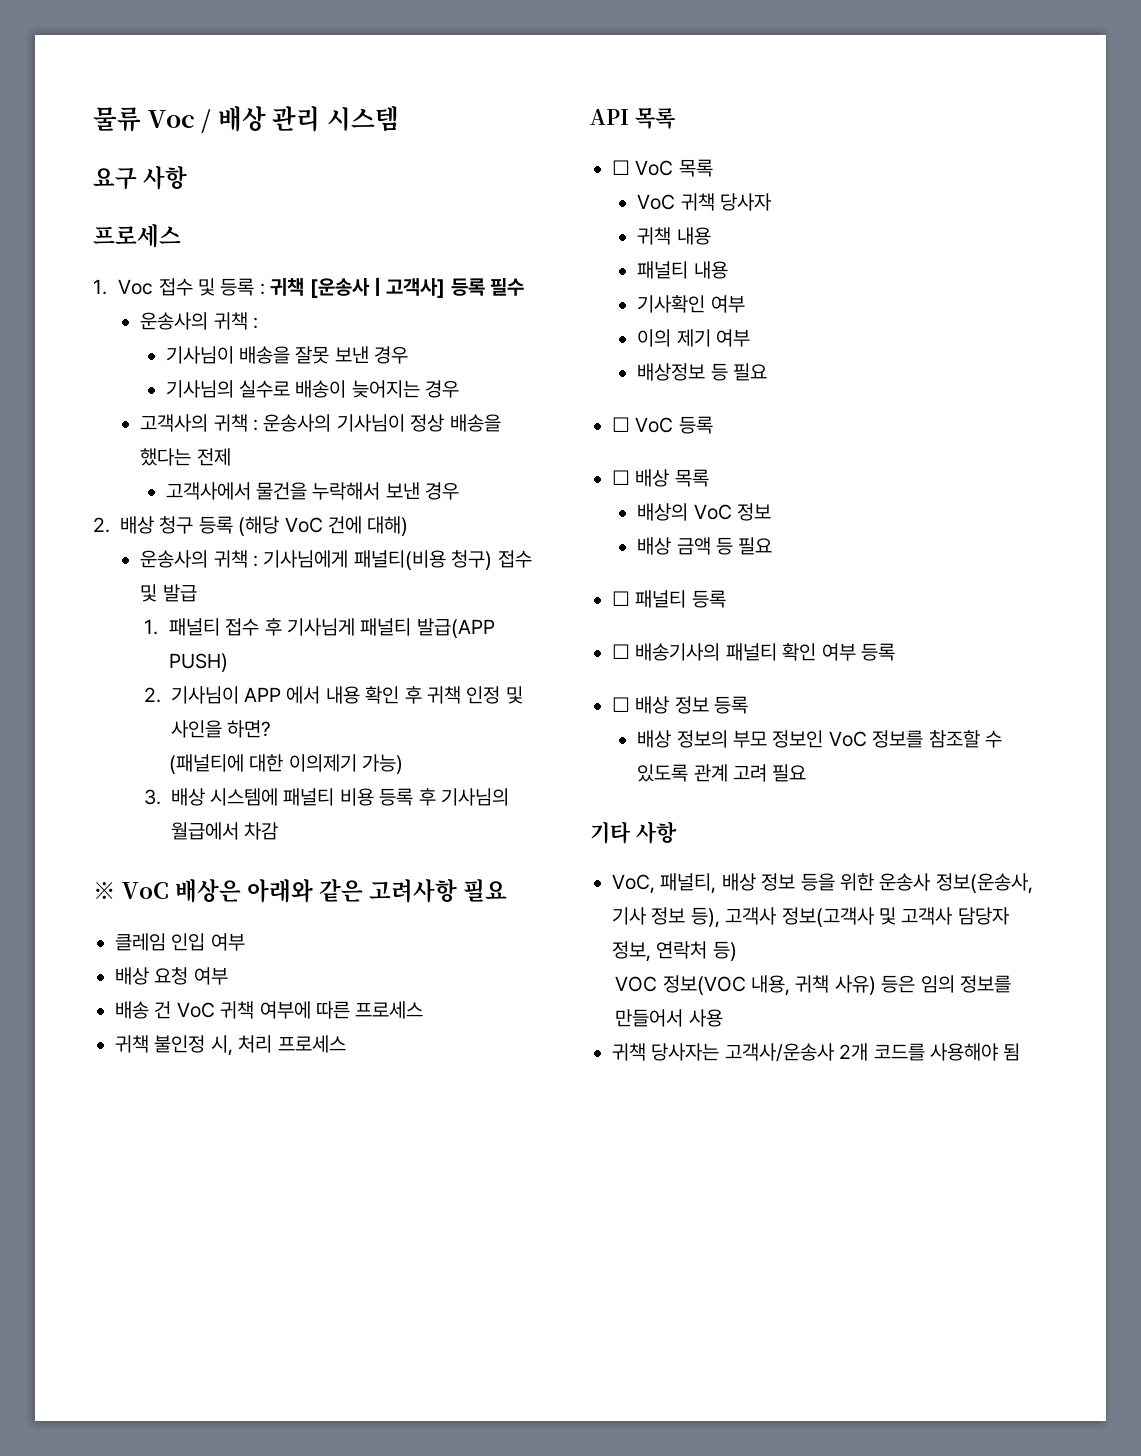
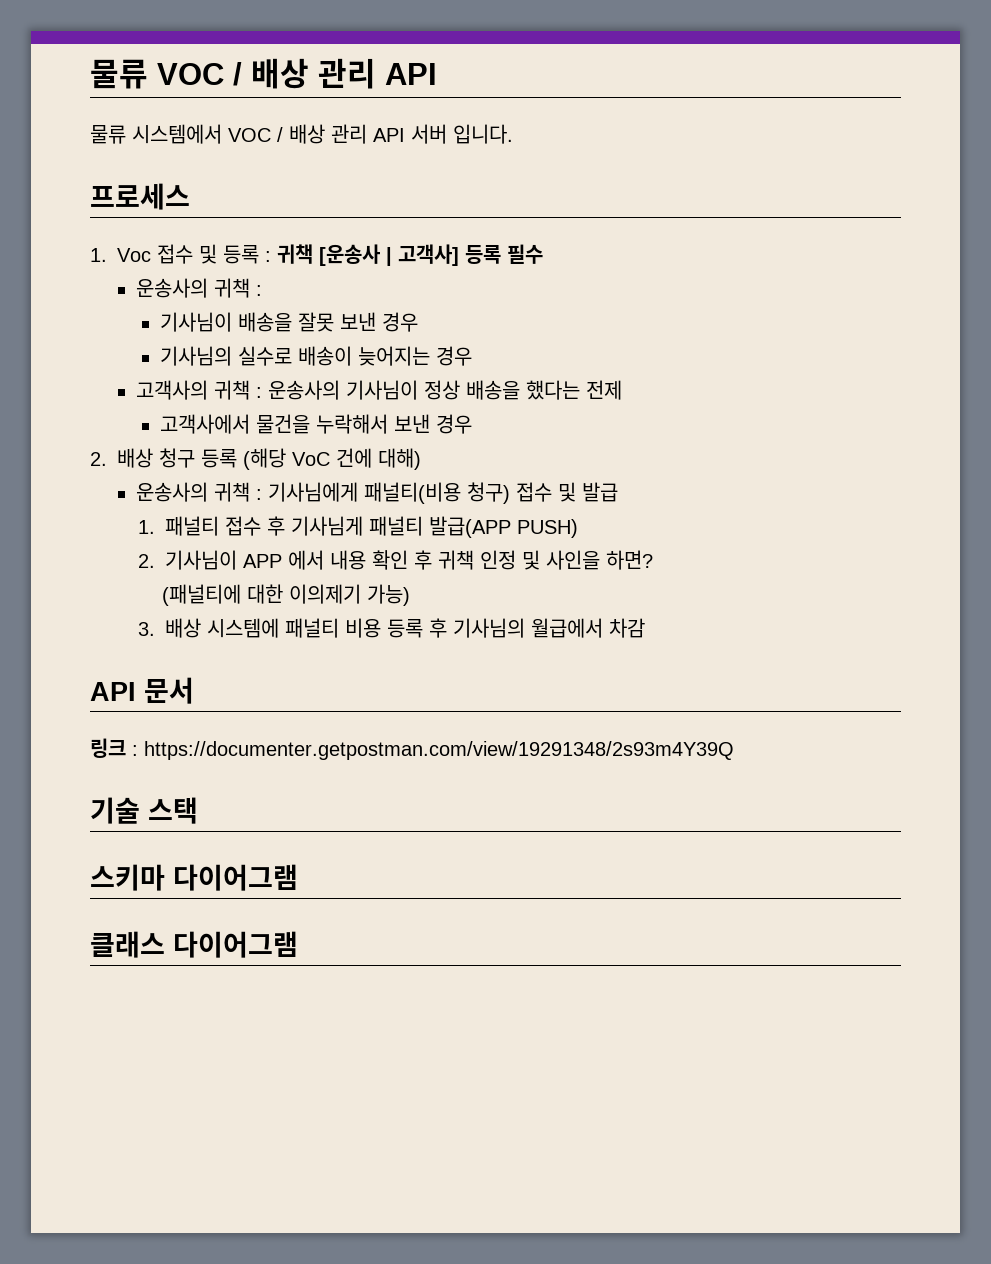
[93,106,400,133] [93,166,188,190] 물류 Voc / 배상 관리 시스템 // 요구 사항 -> [90,58,437,89] [90,124,513,144] 물류 VOC / 배상 관리 API // 물류 시스템에서 VOC / 배상 관리 API 서버 입니다.
[93,879,508,903] [115,933,245,951] [115,967,228,985] [115,1001,424,1019] [115,1035,346,1056] [590,107,675,129] [612,159,713,177] [637,193,773,211] [637,227,711,245] [637,261,728,279] [637,295,745,313] [637,329,751,347] [637,363,768,381] [612,416,713,434] [612,469,709,487] [637,503,772,521] [637,537,773,555] [612,590,726,608] [612,643,895,661] [612,696,749,714] [637,730,1003,748] [637,764,807,782] [590,821,677,844] [612,873,1033,894] [612,907,1010,928] [612,941,737,962] [615,975,1012,996] [615,1009,723,1027] [612,1043,1021,1062] ※ VoC 배상은 아래와 같은 고려사항 필요 // 클레임 인입 여부 // 배상 요청 여부 // 배송 건 VoC 귀책 여부에 따른 프로세스 // 귀책 불인정 시, 처리 프로세스 // API 목록 // ☐ VoC 목록 // VoC 귀책 당사자 // 귀책 내용 // 패널티 내용 // 기사확인 여부 // 이의 제기 여부 // 배상정보 등 필요 // ☐ VoC 등록 // ☐ 배상 목록 // 배상의 VoC 정보 // 배상 금액 등 필요 // ☐ 패널티 등록 // ☐ 배송기사의 패널티 확인 여부 등록 // ☐ 배상 정보 등록 // 배상 정보의 부모 정보인 VoC 정보를 참조할 수 있도록 관계 고려 필요 // 기타 사항 // VoC, 패널티, 배상 정보 등을 위한 운송사 정보(운송사, 기사 정보 등), 고객사 정보(고객사 및 고객사 담당자 정보, 연락처 등) // VOC 정보(VOC 내용, 귀책 사유) 등은 임의 정보를 만들어서 사용 // 귀책 당사자는 고객사/운송사 2개 코드를 사용해야 됨 -> [90,677,194,704] [90,738,734,760] [90,797,198,824] [90,864,298,891] [90,931,298,958] API 문서 // 링크 : https://documenter.getpostman.com/view/19291348/2s93m4Y39Q // 기술 스택 // 스키마 다이어그램 // 클래스 다이어그램

